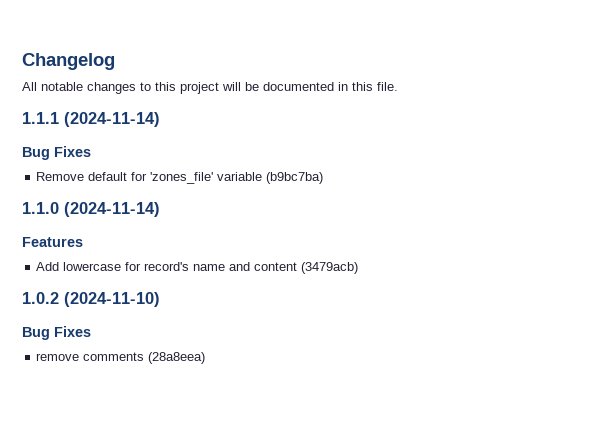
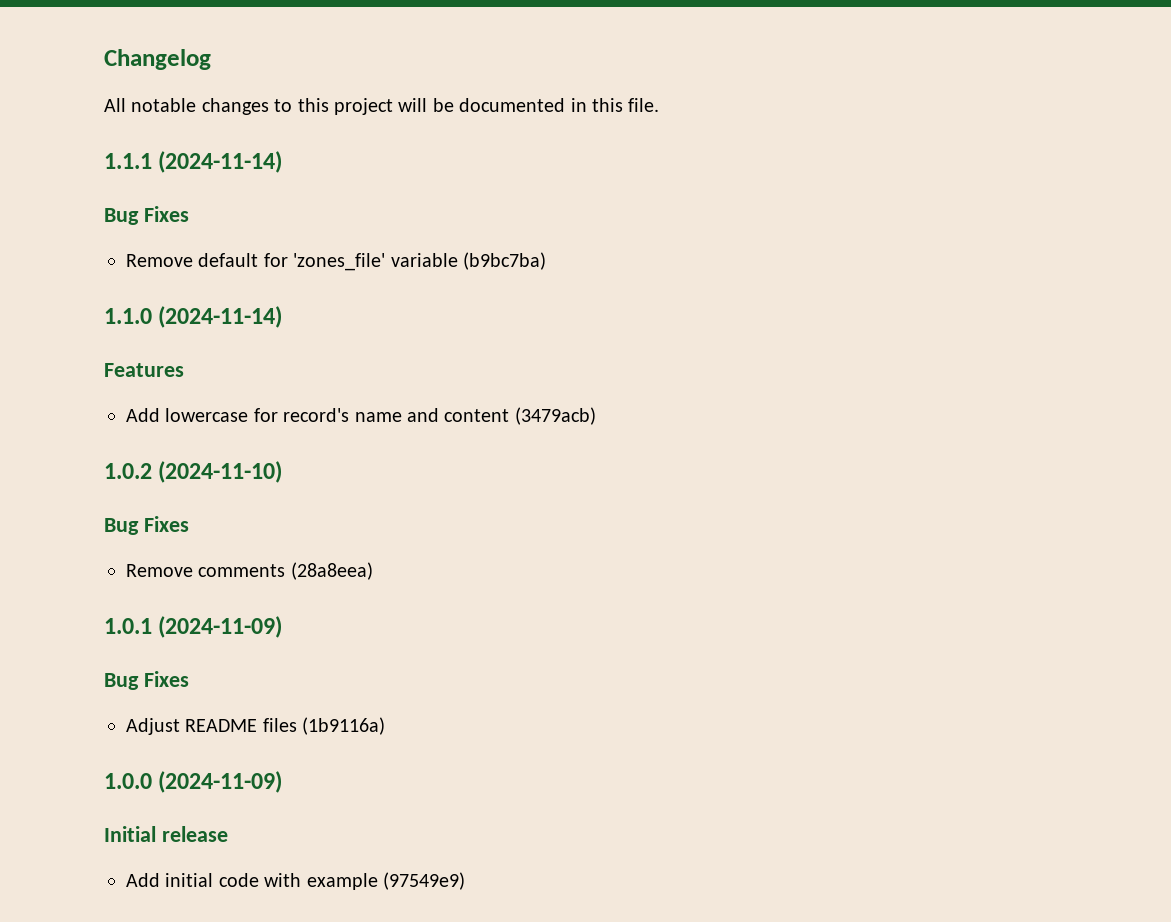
[36,353,80,361] remove -> [126,564,193,577] Remove
(206, 358) none -> [104,616,283,638] [104,671,189,690] [126,717,386,735] [104,771,283,793] [104,826,228,842] [126,872,465,890] // 1.0.1 (2024-11-09) // Bug Fixes // Adjust README files (1b9116a) // 1.0.0 (2024-11-09) // Initial release // Add initial code with example (97549e9)

